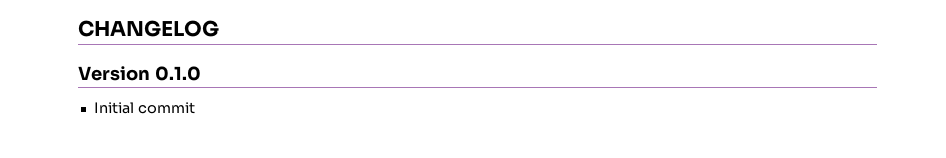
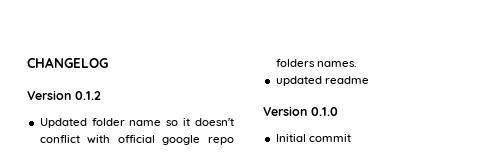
(219, 28) none -> [27,90,101,100] [39,118,234,128] [39,135,234,145] [275,59,357,67] [275,76,369,86] // Version 0.1.2 // Updated folder name so it doesn't conflict with official google repo folders names. // updated readme

